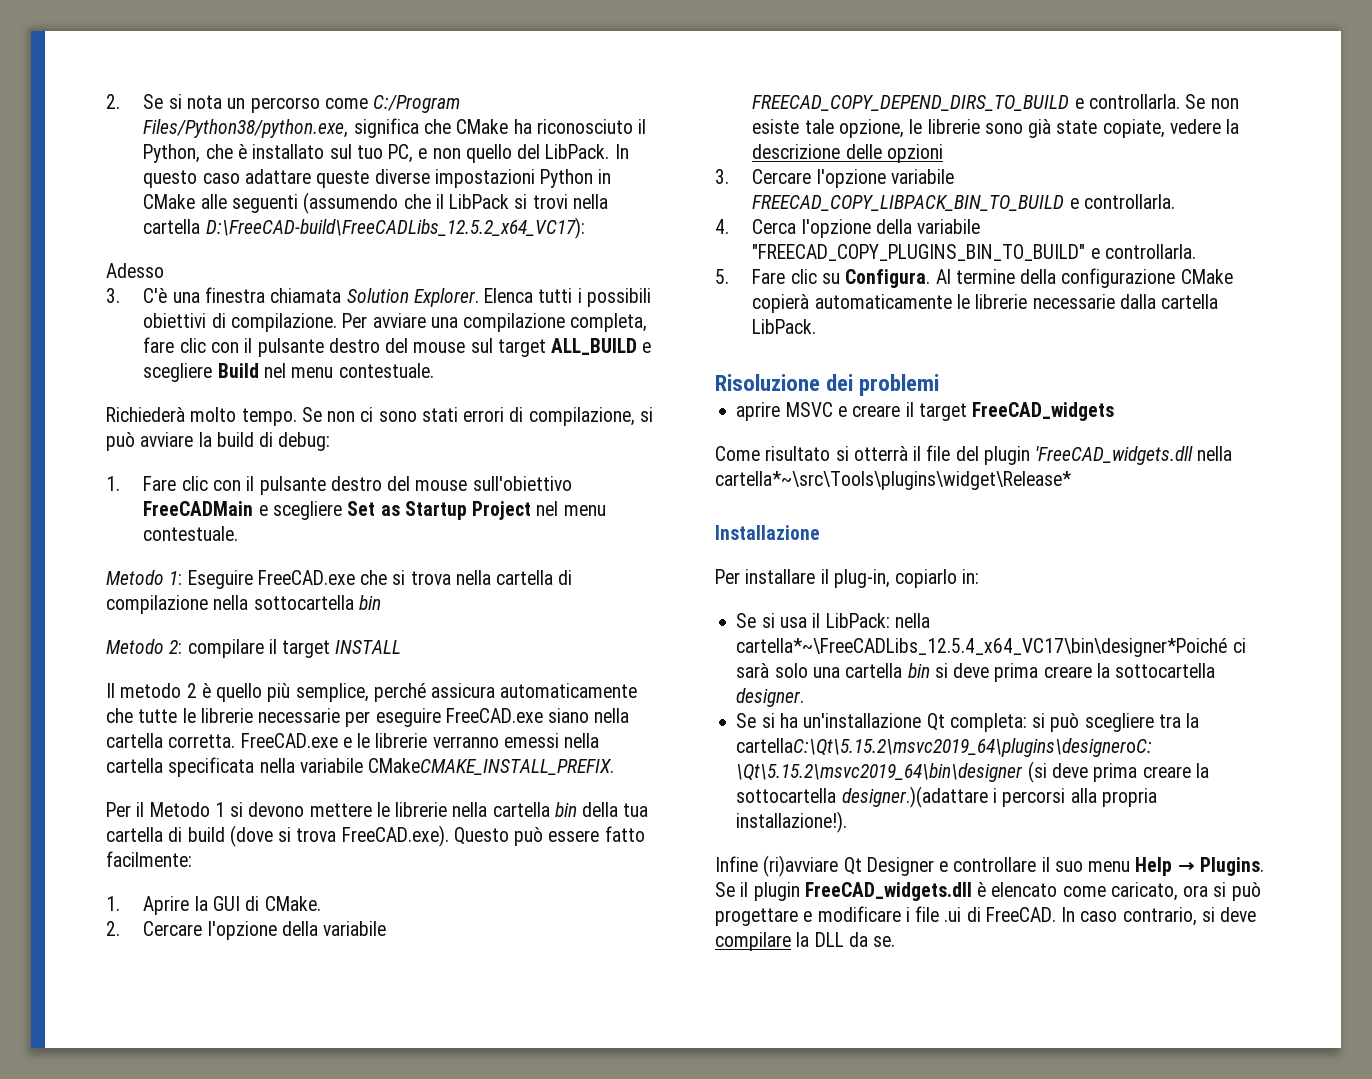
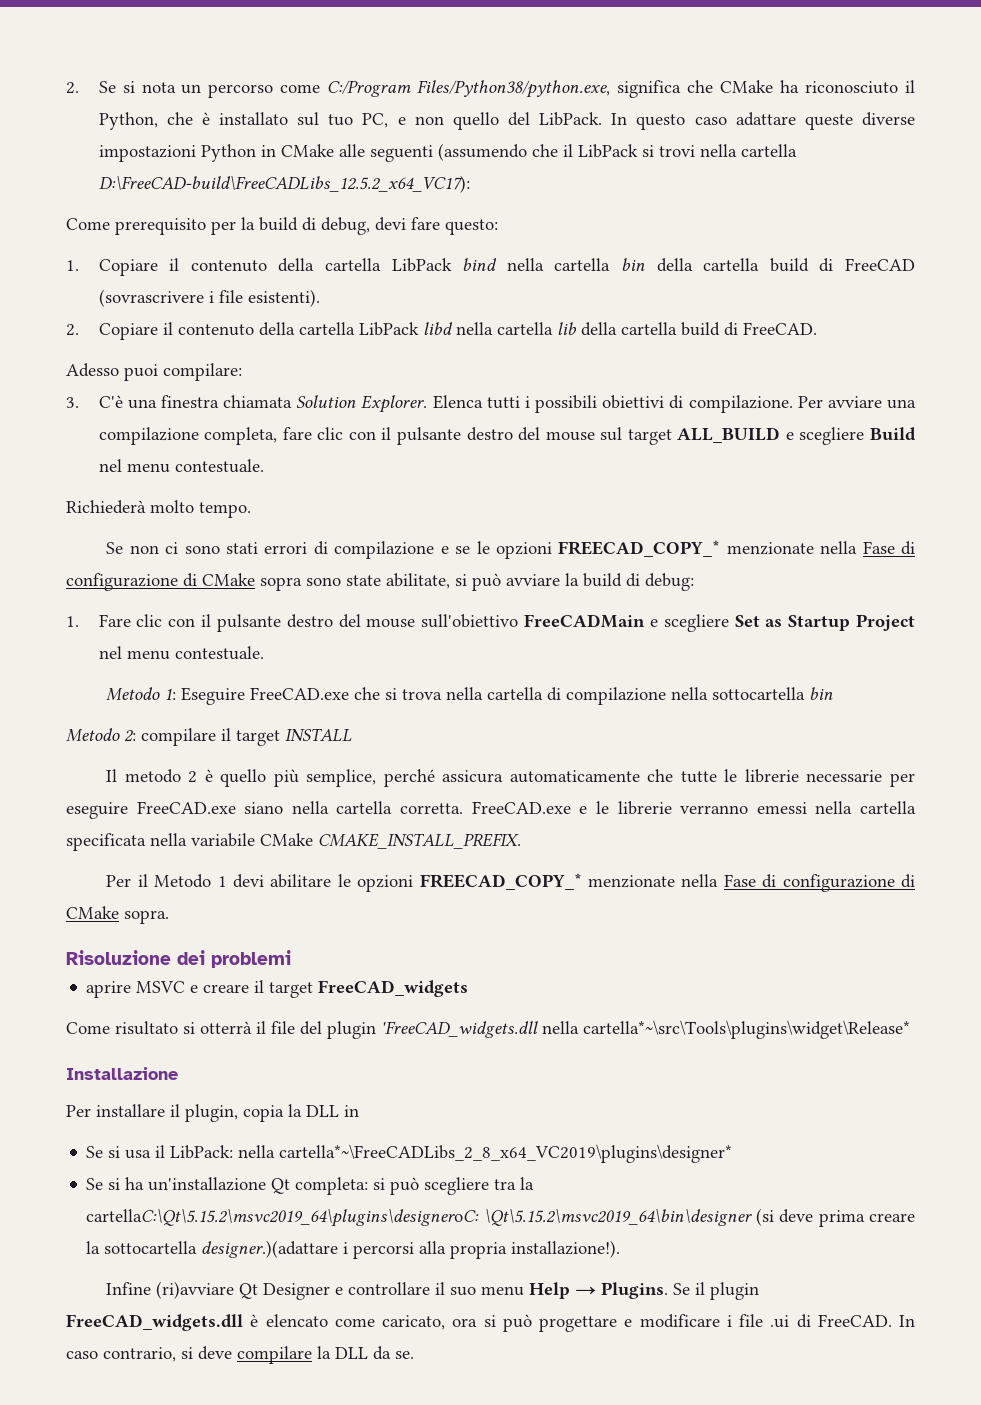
(585, 228) none -> [66,217,498,235] [66,258,916,276] [98,289,320,307] [66,322,817,340] // Come prerequisito per la build di debug, devi fare questo: // 1. Copiare il contenuto della cartella LibPack bind nella cartella bin della cartella build di FreeCAD (sovrascrivere i file esistenti). // 2. Copiare il contenuto della cartella LibPack libd nella cartella lib della cartella build di FreeCAD.
(164, 270) none -> [124,363,242,381] puoi compilare:
(297, 417) none -> (251, 510) //
[528,407,635,426] compilazione, -> [334,540,916,559] [66,573,450,591] compilazione e se le opzioni FREECAD_COPY_* menzionate nella Fase di configurazione di CMake sopra sono state abilitate,
[368,758,615,775] CMakeCMAKE_INSTALL_PREFIX. -> [260,833,521,849] CMake CMAKE_INSTALL_PREFIX.
[230,802,649,817] [106,825,645,847] [106,851,192,867] [106,896,321,915] [106,921,387,940] [752,94,1239,111] [752,119,1240,138] [752,144,944,163] [715,169,955,188] [752,194,1176,211] [715,219,981,238] [752,244,1197,261] [715,268,1233,288] [752,294,1219,313] [752,319,817,334] si devono mettere le librerie nella cartella bin della tua cartella di build (dove si trova FreeCAD.exe). Questo può essere fatto facilmente: // 1. Aprire la GUI di CMake. // 2. Cercare l'opzione della variabile FREECAD_COPY_DEPEND_DIRS_TO_BUILD e controllarla. Se non esiste tale opzione, le librerie sono già state copiate, vedere la descrizione delle opzioni // 3. Cercare l'opzione variabile FREECAD_COPY_LIBPACK_BIN_TO_BUILD e controllarla. // 4. Cerca l'opzione della variabile "FREECAD_COPY_PLUGINS_BIN_TO_BUILD" e controllarla. // 5. Fare clic su Configura. Al termine della configurazione CMake copierà automaticamente le librerie necessarie dalla cartella LibPack. -> [232,873,915,892] [66,906,169,924] devi abilitare le opzioni FREECAD_COPY_* menzionate nella Fase di configurazione di CMake sopra.
[833,569,980,588] plug-in, copiarlo in: -> [185,1104,359,1122] plugin, copia la DLL in
[736,638,1246,657] [736,663,1216,682] [736,688,805,707] cartella*~\FreeCADLibs_12.5.4_x64_VC17\bin\designer*Poiché ci sarà solo una cartella bin si deve prima creare la sottocartella designer. -> [279,1144,733,1163] cartella*~\FreeCADLibs_2_8_x64_VC2019\plugins\designer*

